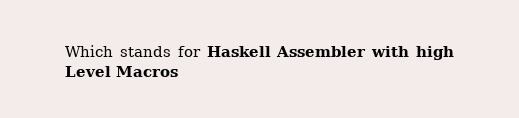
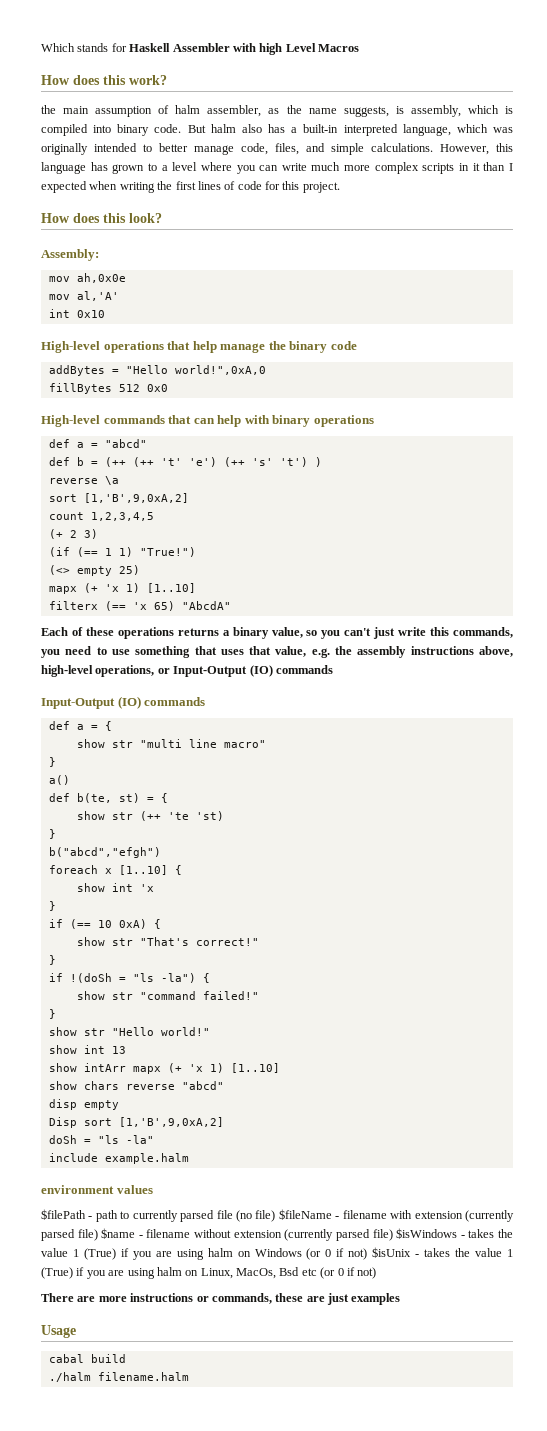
(178, 71) none -> [41,75,167,85] [41,105,514,117] [41,124,513,136] [41,143,513,155] [41,162,513,174] [41,181,340,193] [41,213,162,223] [41,249,99,261] [48,273,126,283] [48,291,119,301] [48,309,105,318] [41,341,357,353] [48,365,266,376] [48,383,168,394] [41,415,374,427] [48,439,147,448] [48,457,322,467] [48,476,119,485] [48,493,189,503] [48,512,154,521] [48,529,98,539] [48,547,196,557] [48,565,140,576] [48,583,196,594] [48,601,231,611] [41,627,513,639] [41,646,514,658] [41,665,333,677] [41,696,206,709] [48,721,112,731] [76,739,266,748] [48,757,56,767] [48,775,70,785] [48,793,168,803] [76,811,224,821] [48,829,56,839] [48,847,161,858] [48,865,182,875] [76,883,154,892] [48,901,56,911] [48,919,161,929] [76,937,259,946] [48,955,56,965] [48,973,210,983] [76,991,259,1000] [48,1009,56,1019] [48,1027,210,1036] [48,1045,126,1054] [48,1063,280,1074] [48,1081,224,1090] [48,1099,119,1110] [48,1117,224,1128] [48,1135,154,1144] [48,1153,189,1164] [41,1185,153,1194] [41,1209,514,1222] [41,1228,514,1241] [41,1247,514,1260] [41,1267,377,1279] [41,1293,401,1305] [41,1325,76,1338] [48,1354,126,1363] [48,1372,189,1382] // How does this work? // the main assumption of halm assembler, as the name suggests, is assembly, which is compiled into binary code. But halm also has a built-in interpreted language, which was originally intended to better manage code, files, and simple calculations. However, this language has grown to a level where you can write much more complex scripts in it than I expected when writing the first lines of code for this project. // How does this look? // Assembly: // mov ah,0x0e // mov al,'A' // int 0x10 // High-level operations that help manage the binary code // addBytes = "Hello world!",0xA,0 // fillBytes 512 0x0 // High-level commands that can help with binary operations // def a = "abcd" // def b = (++ (++ 't' 'e') (++ 's' 't') ) // reverse \a // sort [1,'B',9,0xA,2] // count 1,2,3,4,5 // (+ 2 3) // (if (== 1 1) "True!") // (<> empty 25) // mapx (+ 'x 1) [1..10] // filterx (== 'x 65) "AbcdA" // Each of these operations returns a binary value, so you can't just write this commands, you need to use something that uses that value, e.g. the assembly instructions above, high-level operations, or Input-Output (IO) commands // Input-Output (IO) commands // def a = { // show str "multi line macro" // } // a() // def b(te, st) = { // show str (++ 'te 'st) // } // b("abcd","efgh") // foreach x [1..10] { // show int 'x // } // if (== 10 0xA) { // show str "That's correct!" // } // if !(doSh = "ls -la") { // show str "command failed!" // } // show str "Hello world!" // show int 13 // show intArr mapx (+ 'x 1) [1..10] // show chars reverse "abcd" // disp empty // Disp sort [1,'B',9,0xA,2] // doSh = "ls -la" // include example.halm // environment values // $filePath - path to currently parsed file (no file) $fileName - filename with extension (currently parsed file) $name - filename without extension (currently parsed file) $isWindows - takes the value 1 (True) if you are using halm on Windows (or 0 if not) $isUnix - takes the value 1 (True) if you are using halm on Linux, MacOs, Bsd etc (or 0 if not) // There are more instructions or commands, these are just examples // Usage // cabal build // ./halm filename.halm

